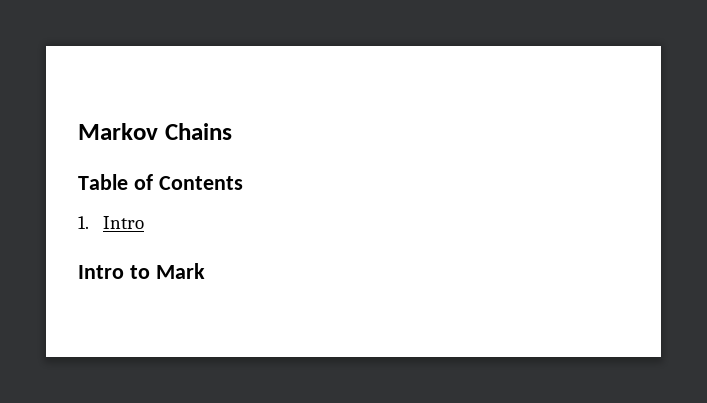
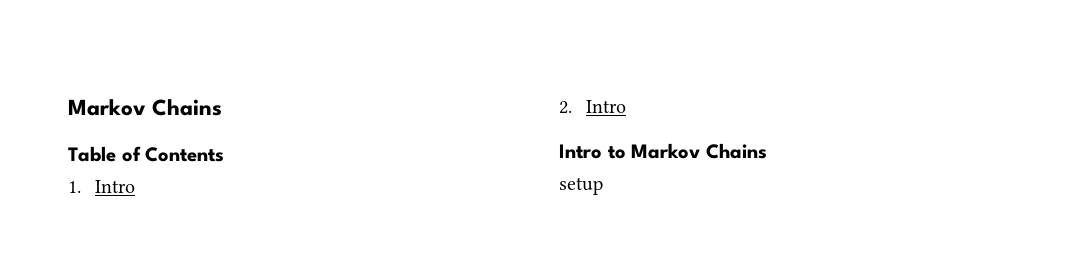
(144, 222) none -> [559,100,626,114] // 2. Intro
[155,263,205,279] Mark -> [631,143,767,159] [559,177,603,195] Markov Chains // setup

